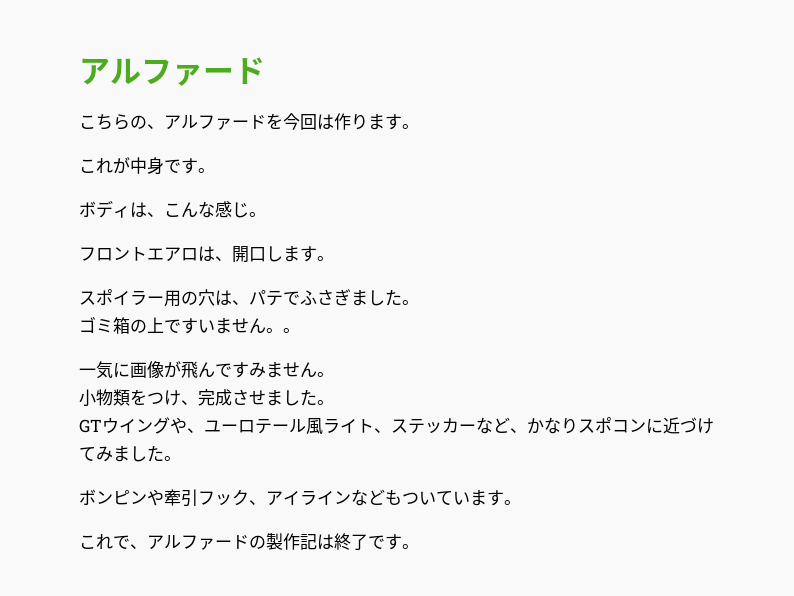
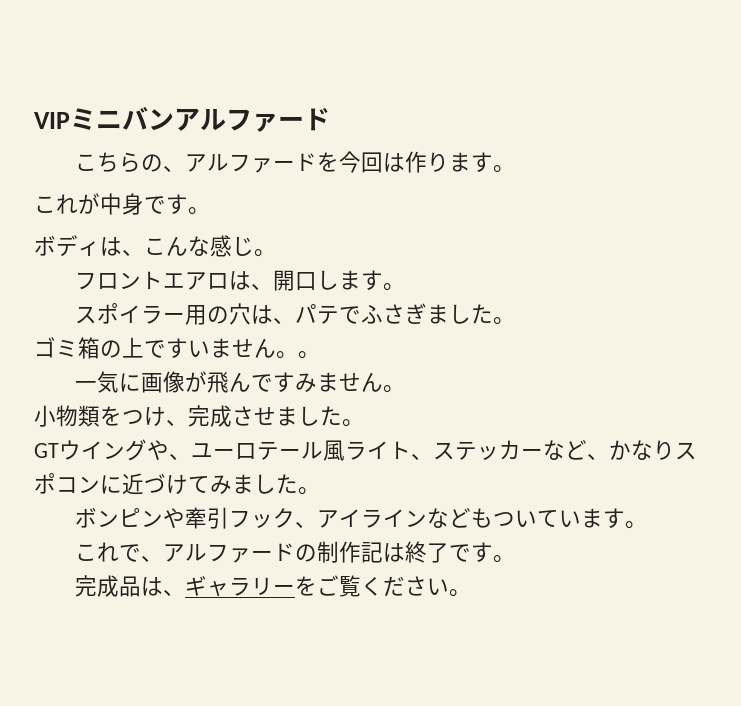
(79, 71) none -> [34,107,174,130] VIPミニバン
[266,533,283,550] 製 -> [317,541,340,563] 制
(419, 546) none -> [75,575,472,597] // 完成品は、ギャラリーをご覧ください。

